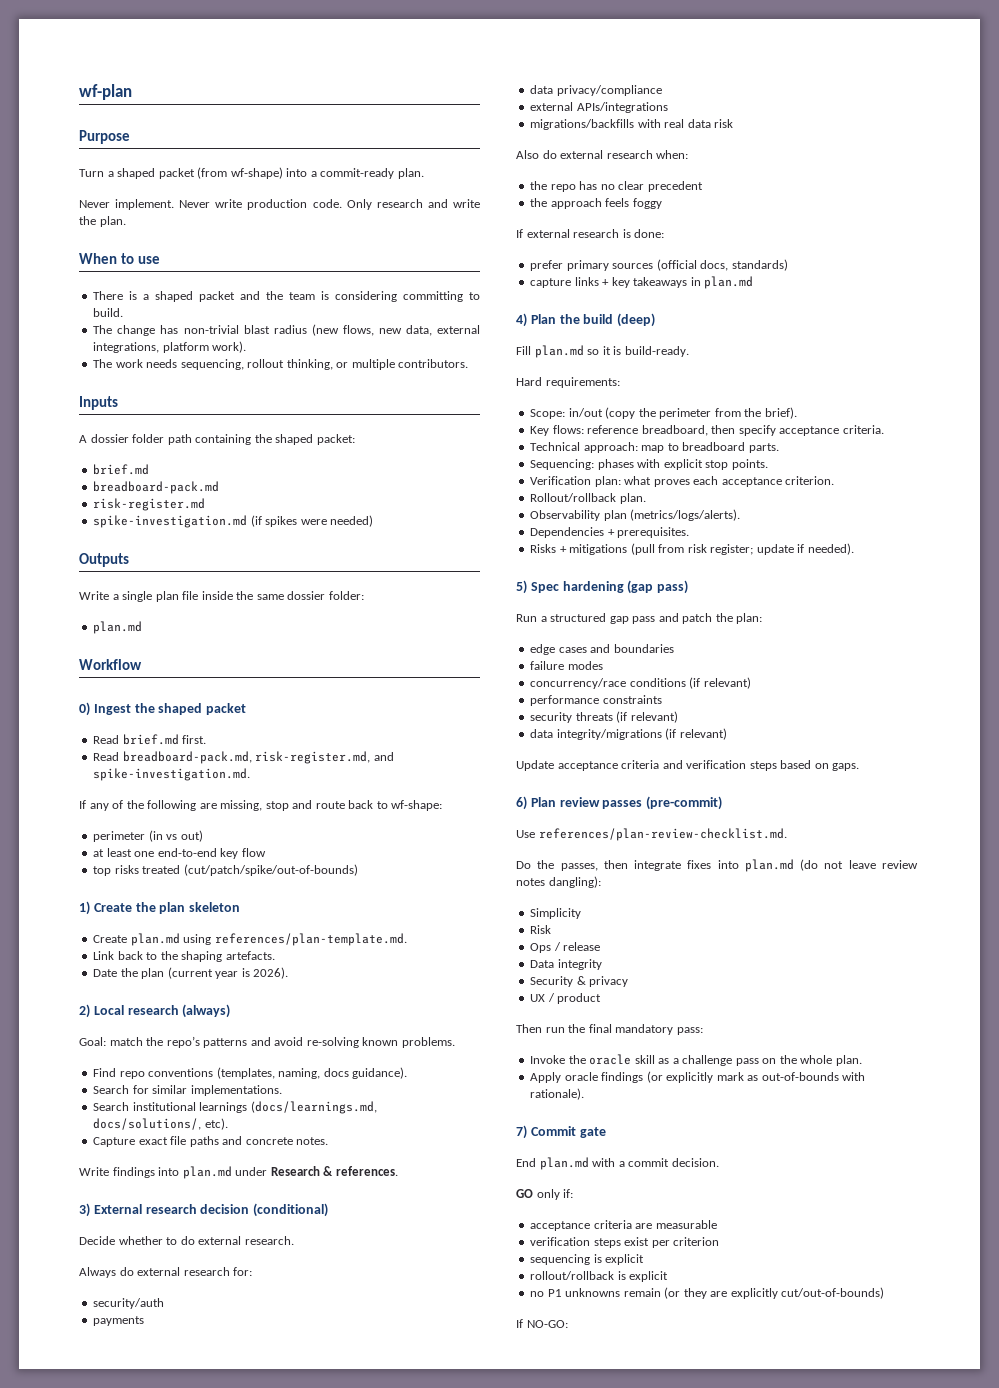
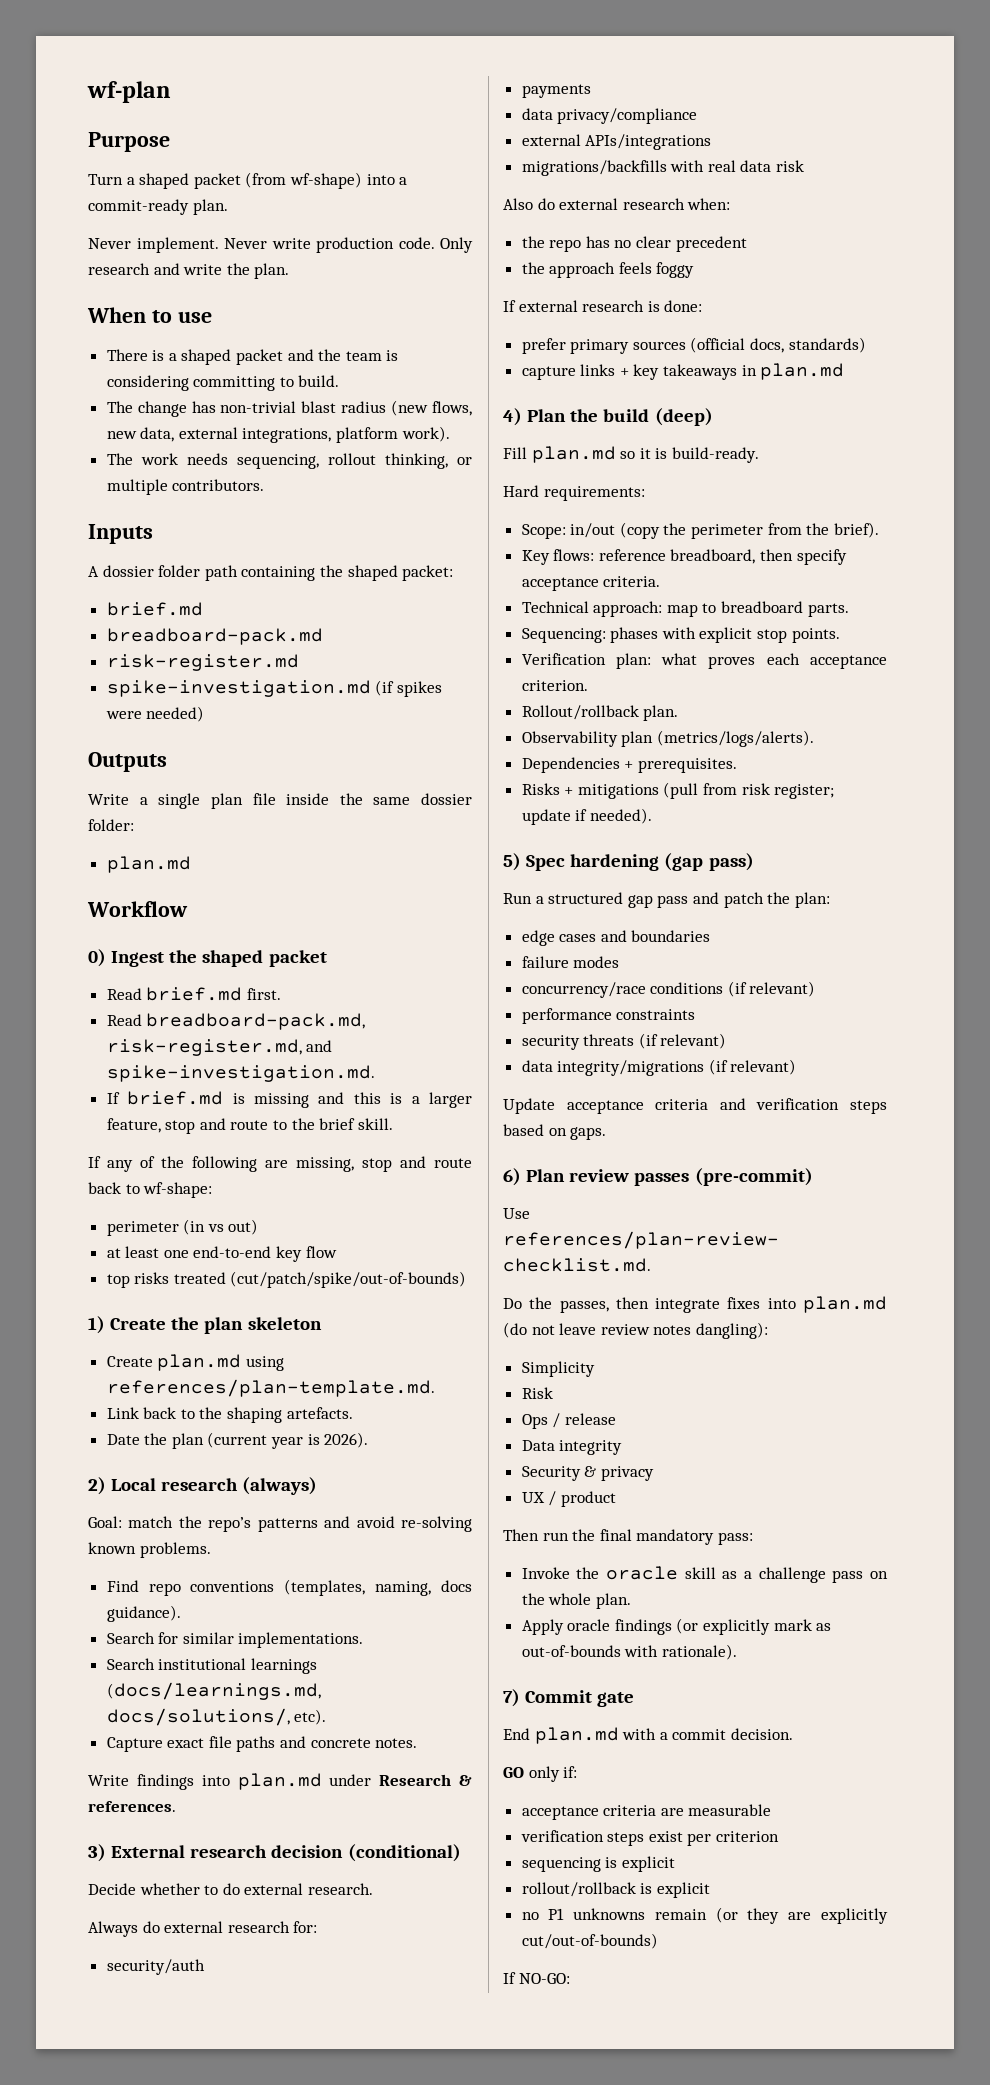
(251, 774) none -> [106,1091,473,1108] [106,1118,393,1134] // If brief.md is missing and this is a larger feature, stop and route to the brief skill.

